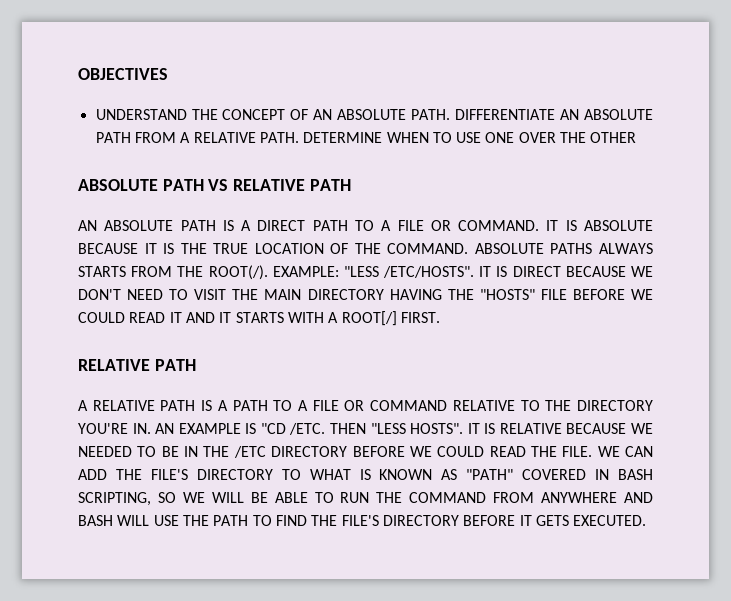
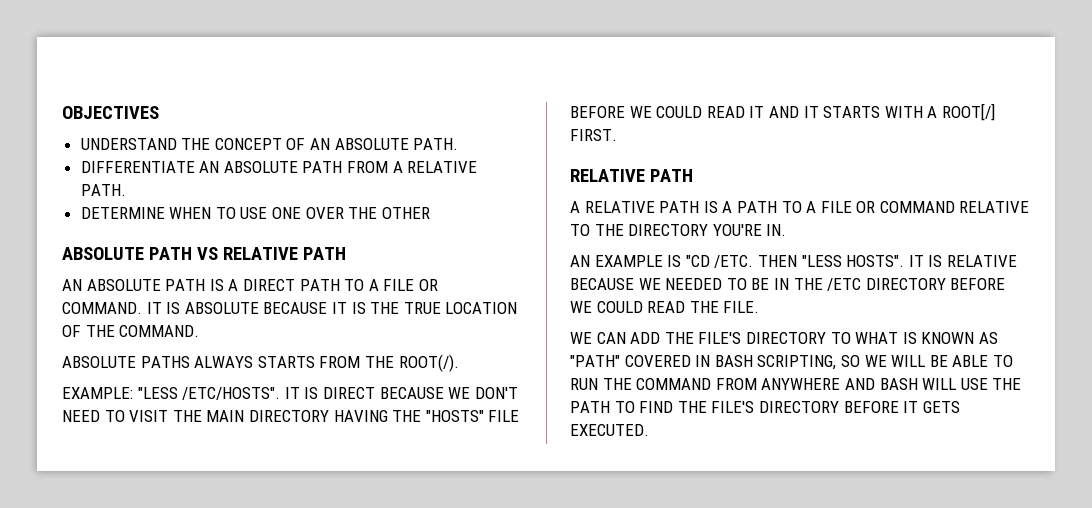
(451, 114) none -> (459, 144) //
(299, 137) none -> (126, 190) //
(469, 248) none -> (200, 331) //
(268, 272) none -> (459, 363) //
(151, 428) none -> (787, 230) //
(593, 451) none -> (760, 307) //

